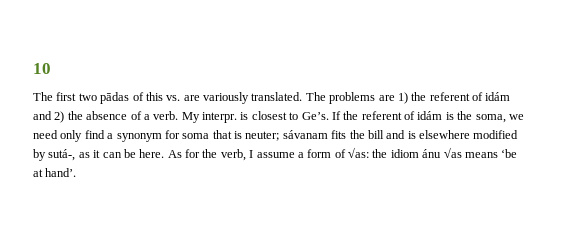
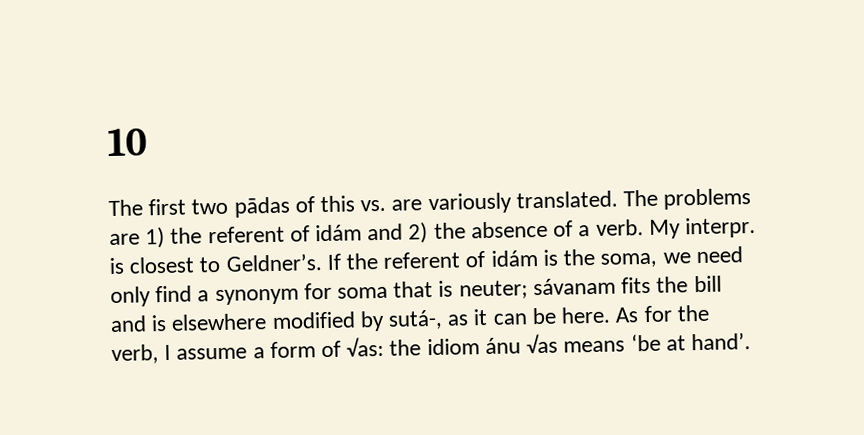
[301,112,329,120] Ge’s. -> [225,253,322,272] Geldner’s.

